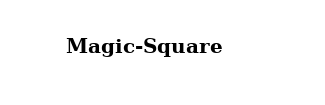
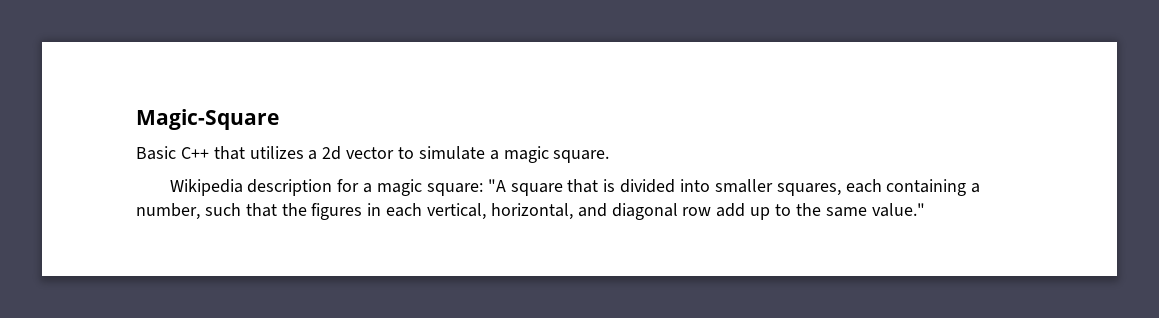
(223, 47) none -> [136,146,610,163] [169,179,981,196] [136,203,925,220] // Basic C++ that utilizes a 2d vector to simulate a magic square. // Wikipedia description for a magic square: "A square that is divided into smaller squares, each containing a number, such that the figures in each vertical, horizontal, and diagonal row add up to the same value."

